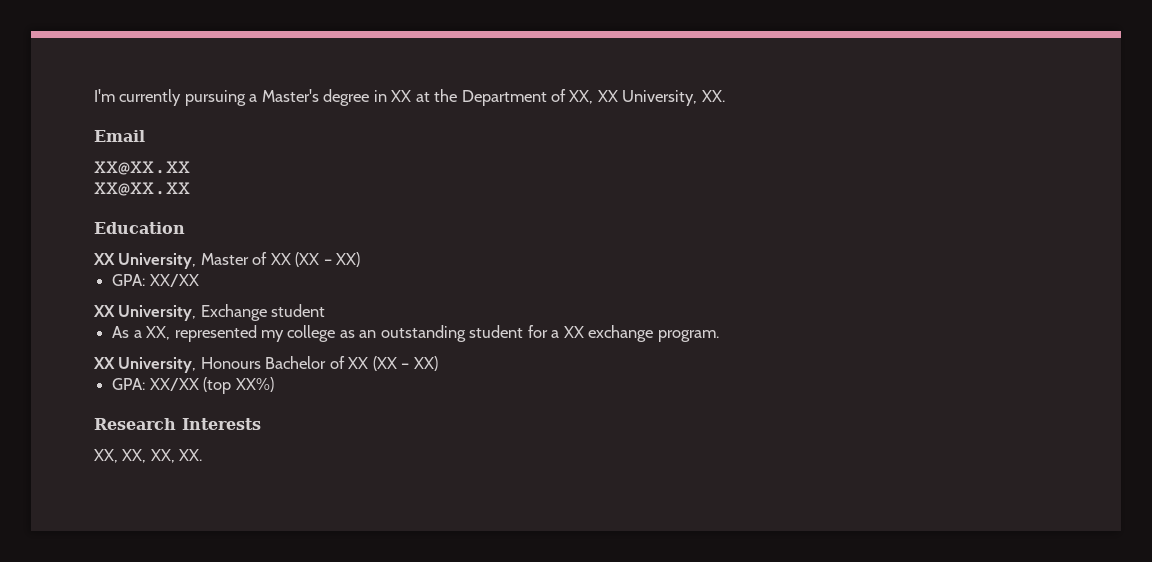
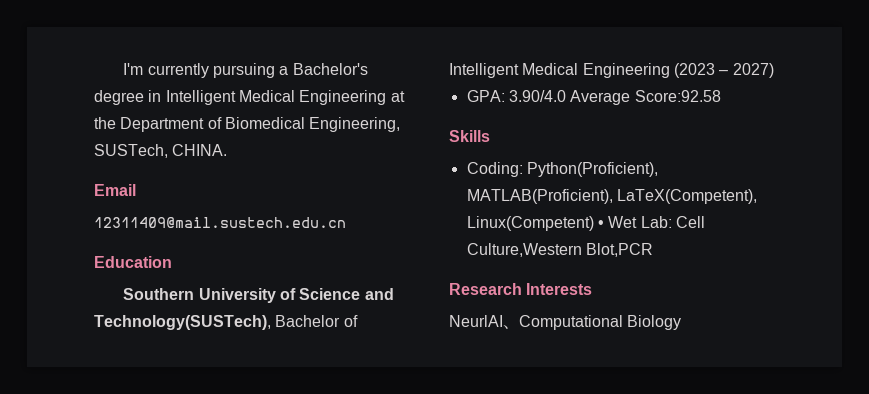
[261,89,319,102] Master's -> [292,63,368,75] Bachelor's
[391,90,412,102] XX -> [165,90,387,105] Intelligent Medical Engineering
[569,90,725,106] XX, XX University, XX. -> [224,117,401,132] [94,144,228,158] Biomedical Engineering, SUSTech, CHINA.
[94,161,190,175] [94,182,190,196] XX@XX.XX // XX@XX.XX -> [94,217,346,228] 12311409@mail.sustech.edu.cn
[93,252,361,269] [112,274,199,287] [93,304,326,321] [112,325,719,342] [93,356,438,373] [112,377,274,394] [94,418,261,430] [94,449,203,463] XX University, Master of XX (XX – XX) // GPA: XX/XX // XX University, Exchange student // As a XX, represented my college as an outstanding student for a XX exchange program. // XX University, Honours Bachelor of XX (XX – XX) // GPA: XX/XX (top XX%) // Research Interests // XX, XX, XX, XX. -> [123,288,394,303] [94,315,358,330] [449,63,774,78] [466,90,721,105] [449,130,490,142] [466,162,658,177] [466,189,757,204] [466,216,705,231] [466,243,653,257] [449,283,593,295] [449,315,682,330] Southern University of Science and Technology(SUSTech), Bachelor of Intelligent Medical Engineering (2023 – 2027) // GPA: 3.90/4.0 Average Score:92.58 // Skills // Coding: Python(Proficient), MATLAB(Proficient), LaTeX(Competent), Linux(Competent) • Wet Lab: Cell Culture,Western Blot,PCR // Research Interests // NeurlAI、Computational Biology

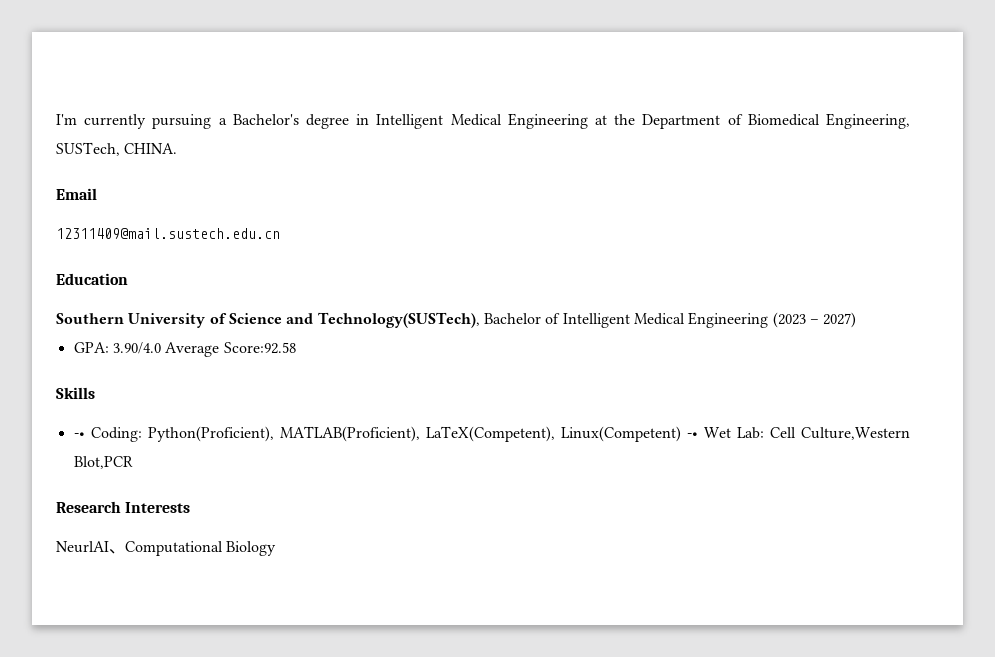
(490, 136) none -> [73,432,85,438] -•
[597,220,604,228] • -> [686,432,698,438] -•

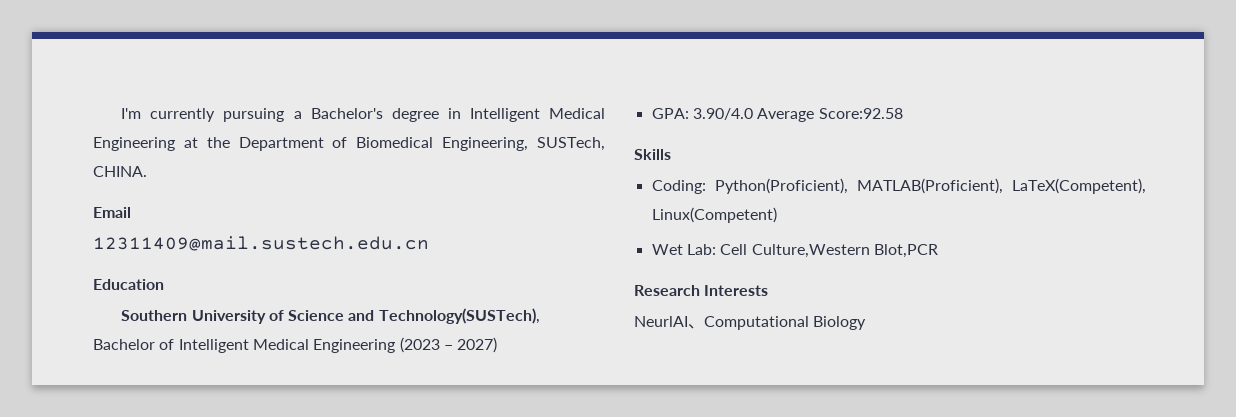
[73,432,85,438] -• -> (671, 154) none
[686,432,698,438] -• -> (777, 215) //

